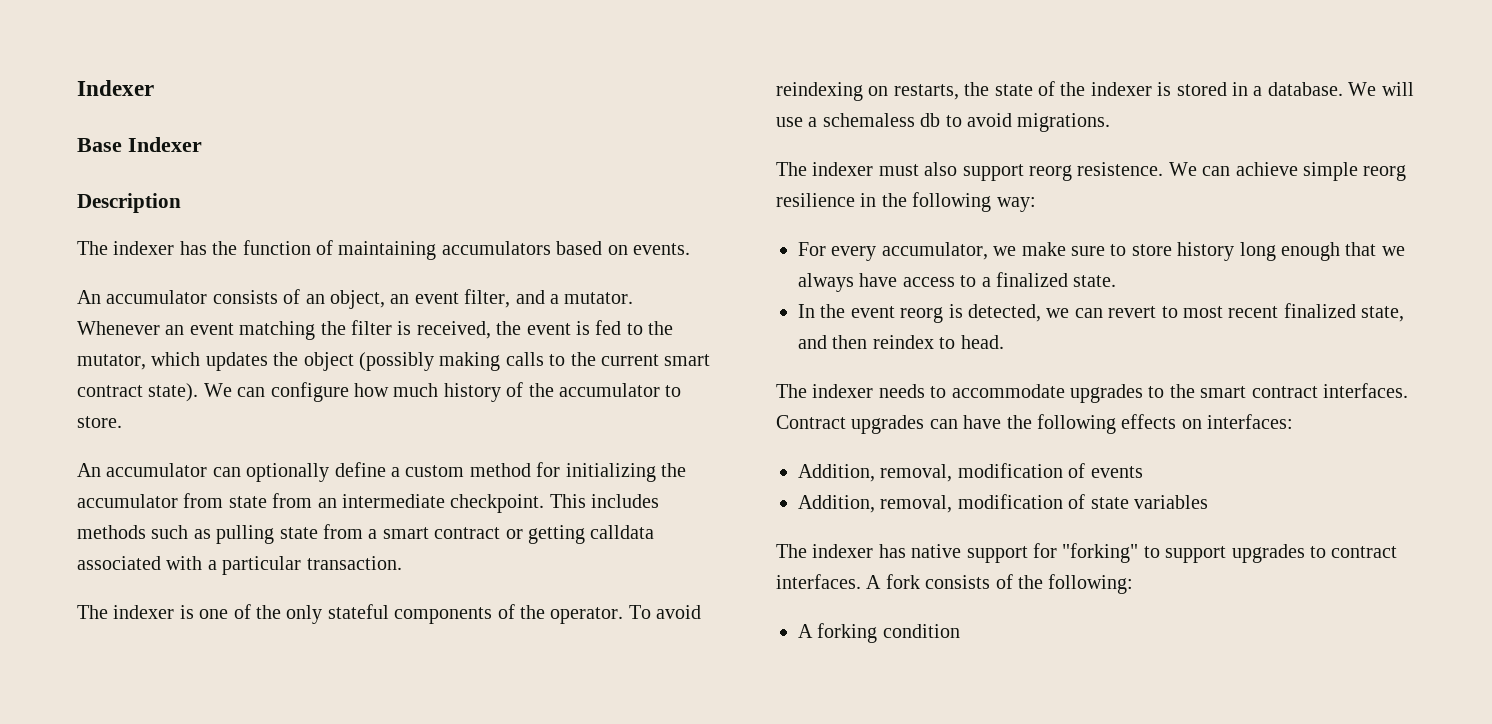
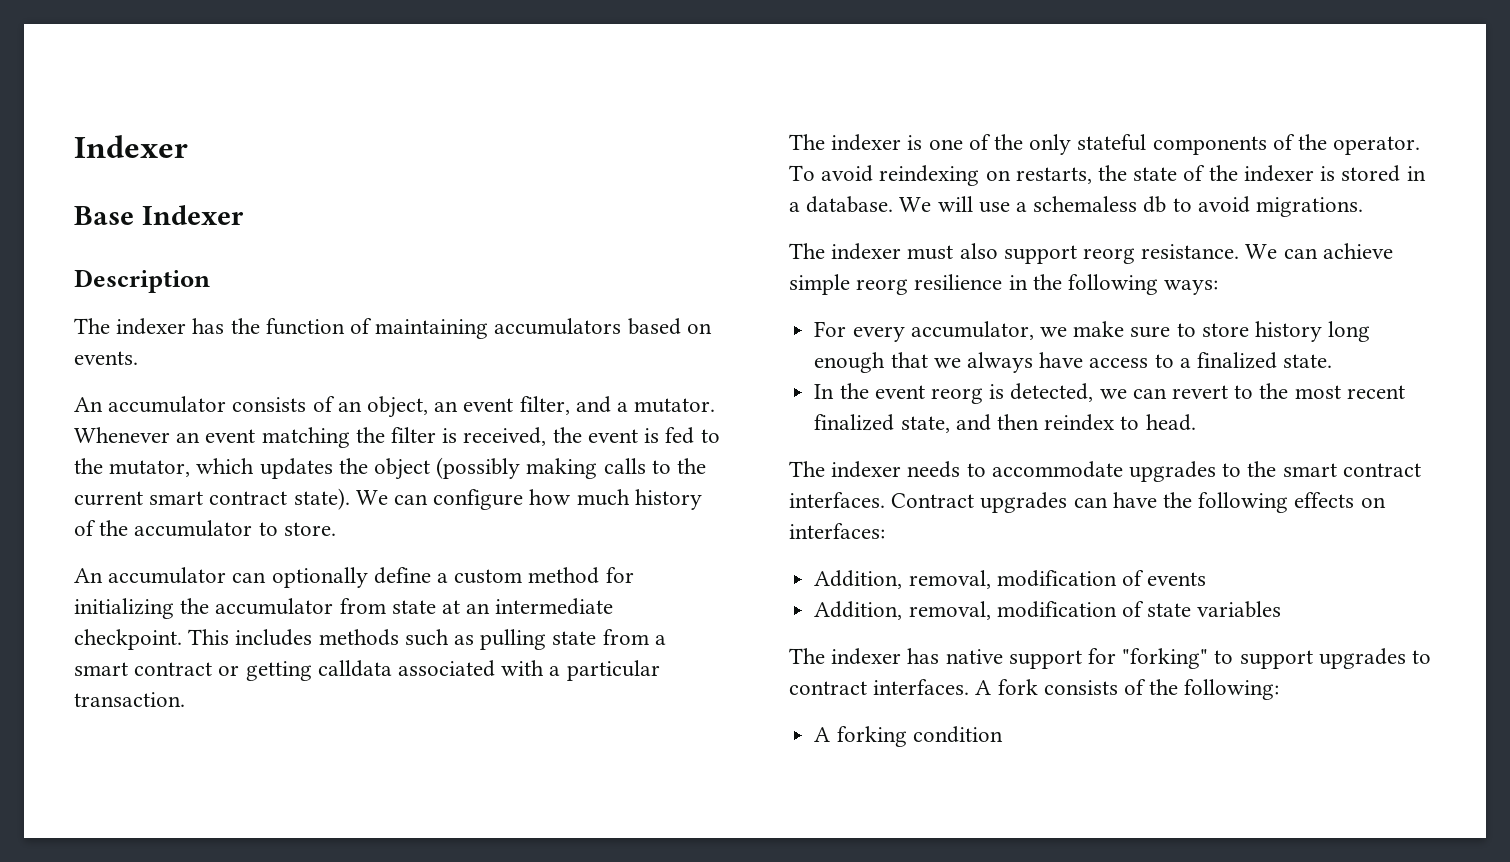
[272,493,313,508] from -> [442,600,461,614] at
[1077,162,1164,176] resistence. -> [1141,244,1240,259] resistance.
[996,197,1036,212] way: -> [1164,280,1219,295] ways:
(1178, 312) none -> [1259,383,1289,399] the

